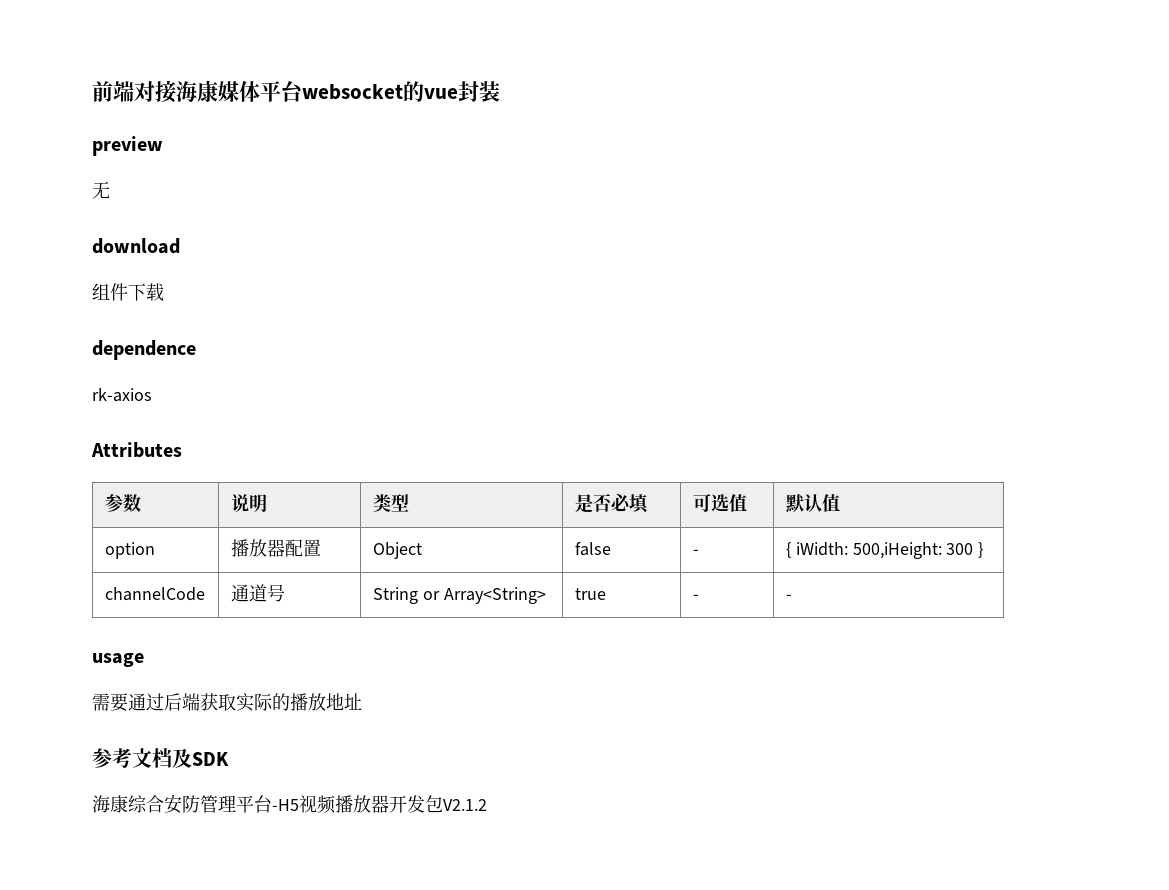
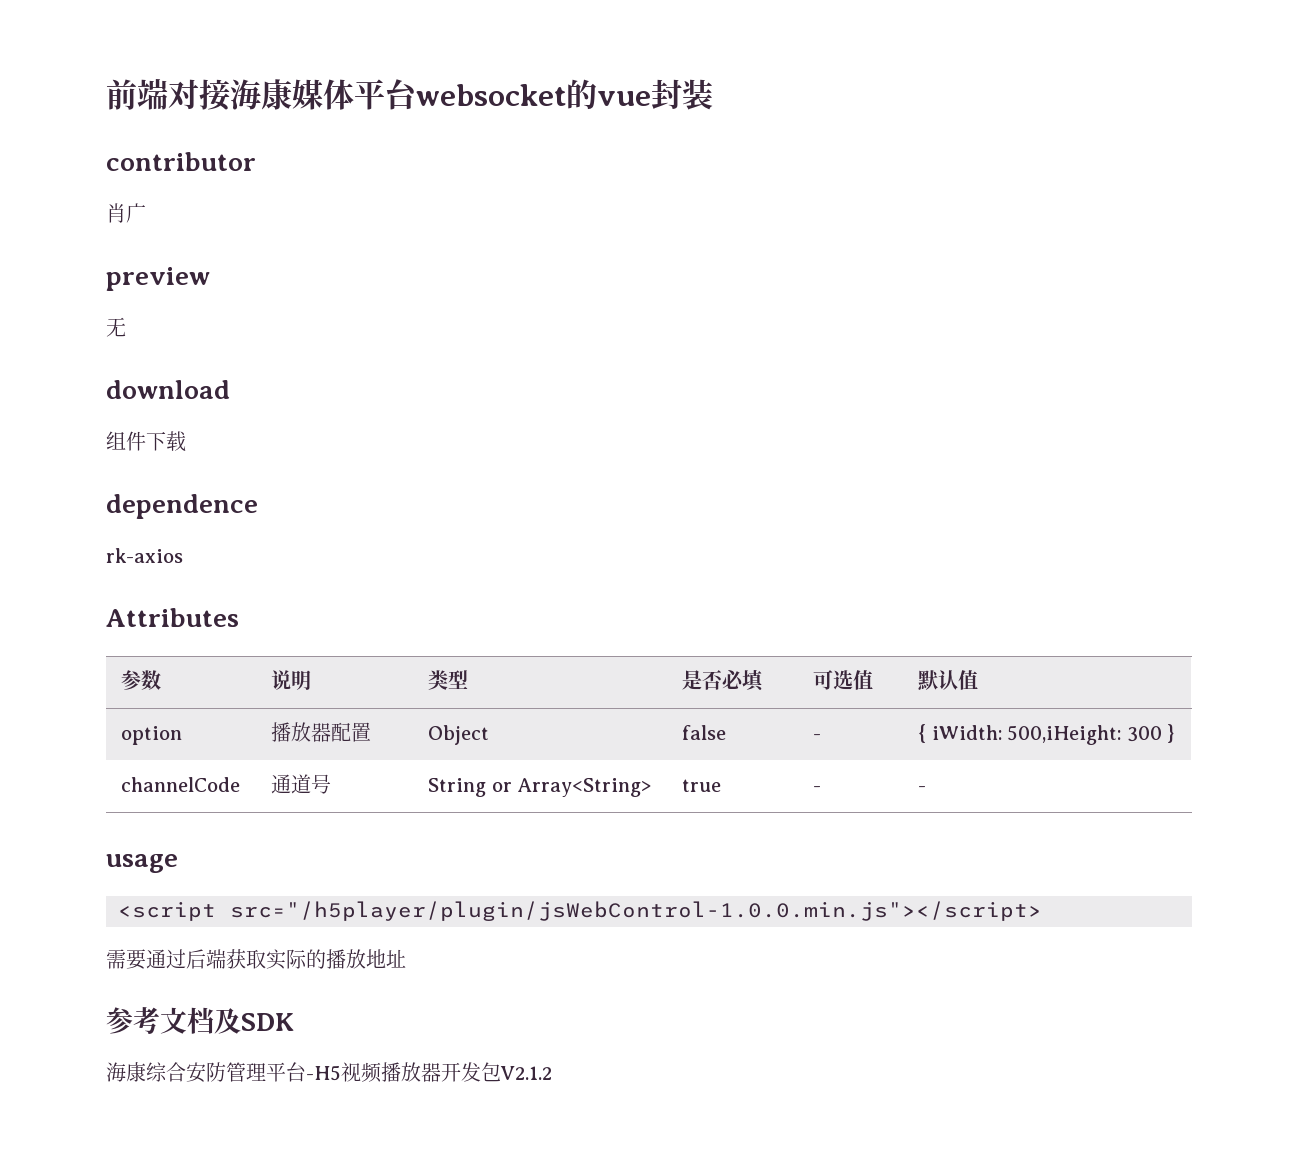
(500, 91) none -> [106,152,256,171] [106,203,146,223] // contributor // 肖广
(144, 660) none -> [118,901,1042,921] // <script src="/h5player/plugin/jsWebControl-1.0.0.min.js"></script>

